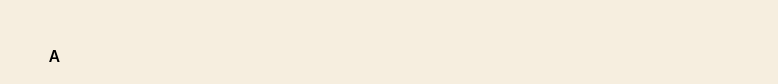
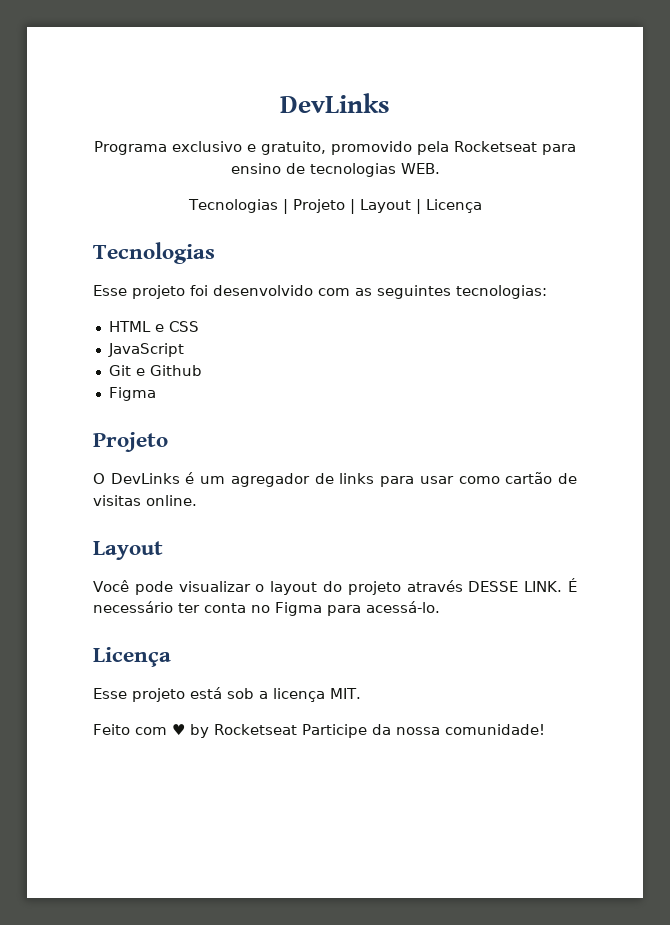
[49,50,60,62] A -> [280,93,390,113] [94,141,576,155] [230,163,440,177] [187,199,482,214] [93,242,215,264] [93,285,547,299] [108,321,199,332] [107,343,184,357] [108,365,202,376] [108,387,156,401] [93,432,168,452] [93,472,578,487] [93,495,197,506] [93,541,163,560] [93,578,577,595] [93,601,440,616] [93,647,171,667] [93,687,361,702] [93,724,545,738] DevLinks // Programa exclusivo e gratuito, promovido pela Rocketseat para ensino de tecnologias WEB. // Tecnologias | Projeto | Layout | Licença // Tecnologias // Esse projeto foi desenvolvido com as seguintes tecnologias: // HTML e CSS // JavaScript // Git e Github // Figma // Projeto // O DevLinks é um agregador de links para usar como cartão de visitas online. // Layout // Você pode visualizar o layout do projeto através DESSE LINK. É necessário ter conta no Figma para acessá-lo. // Licença // Esse projeto está sob a licença MIT. // Feito com ♥ by Rocketseat Participe da nossa comunidade!

